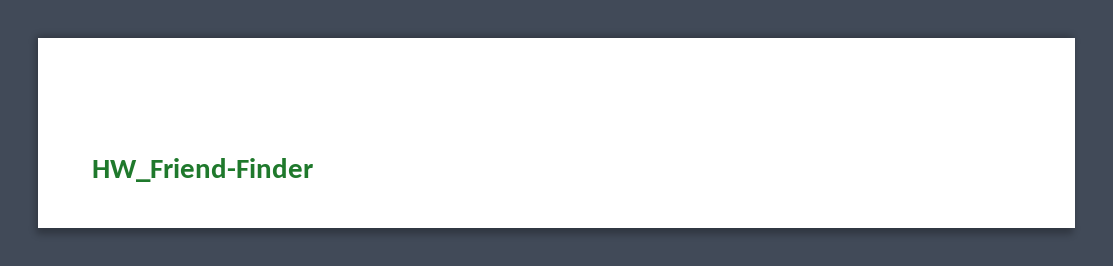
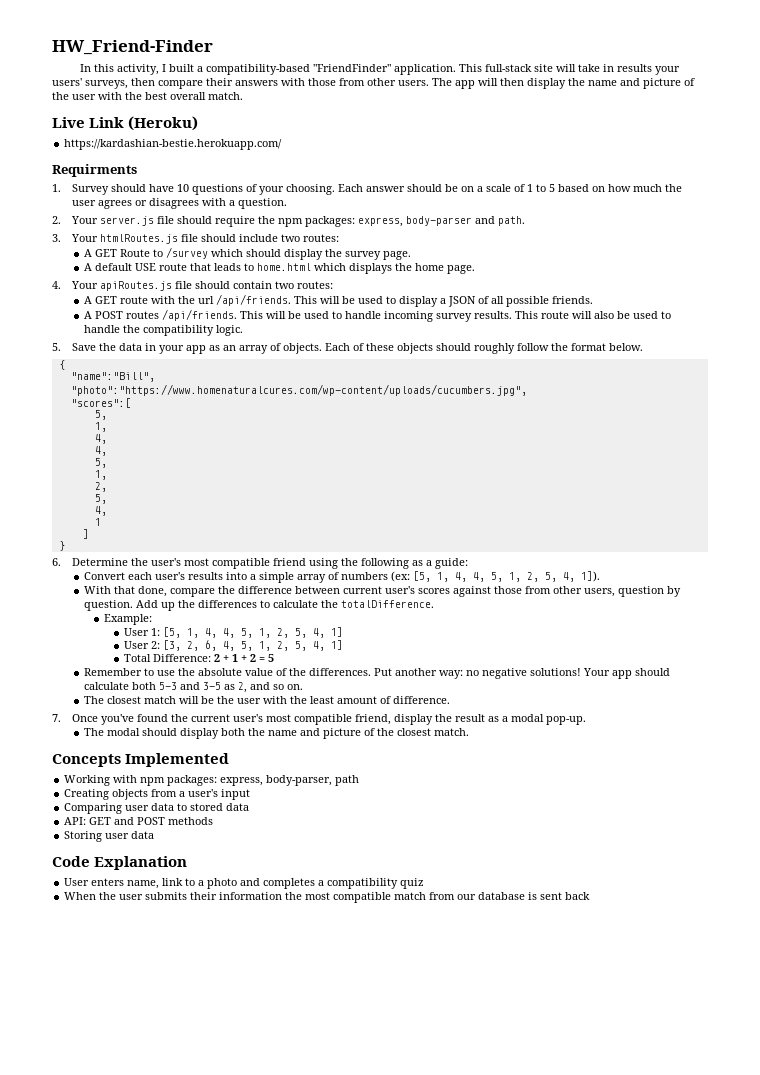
(313, 170) none -> [80,64,681,75] [52,78,695,89] [52,92,243,100] [52,116,199,131] [64,139,283,150] [52,164,137,177] [52,184,683,195] [72,198,288,209] [52,216,526,227] [52,234,340,244] [84,247,412,260] [84,263,476,274] [52,281,334,291] [84,294,594,307] [84,309,672,322] [84,325,244,336] [52,343,644,354] [58,360,65,370] [70,372,155,382] [70,384,527,396] [70,398,131,408] [94,410,107,420] [94,422,107,432] [94,434,107,444] [94,446,107,456] [94,458,107,468] [94,470,107,480] [94,482,107,492] [94,494,107,504] [94,506,107,516] [94,518,101,526] [82,529,89,539] [58,541,65,551] [52,558,469,569] [84,571,601,583] [84,586,682,597] [84,600,435,611] [104,614,153,625] [124,627,344,638] [124,640,344,651] [124,654,275,662] [84,668,671,679] [84,682,304,693] [84,696,451,704] [52,714,587,725] [84,728,470,739] [52,753,230,767] [64,775,360,786] [64,789,251,800] [64,803,250,814] [64,817,214,825] [64,831,155,842] [52,856,188,870] [64,878,425,889] [64,892,591,903] // In this activity, I built a compatibility-based "FriendFinder" application. This full-stack site will take in results your users' surveys, then compare their answers with those from other users. The app will then display the name and picture of the user with the best overall match. // Live Link (Heroku) // https://kardashian-bestie.herokuapp.com/ // Requirments // 1. Survey should have 10 questions of your choosing. Each answer should be on a scale of 1 to 5 based on how much the user agrees or disagrees with a question. // 2. Your server.js file should require the npm packages: express, body-parser and path. // 3. Your htmlRoutes.js file should include two routes: // A GET Route to /survey which should display the survey page. // A default USE route that leads to home.html which displays the home page. // 4. Your apiRoutes.js file should contain two routes: // A GET route with the url /api/friends. This will be used to display a JSON of all possible friends. // A POST routes /api/friends. This will be used to handle incoming survey results. This route will also be used to handle the compatibility logic. // 5. Save the data in your app as an array of objects. Each of these objects should roughly follow the format below. // { // "name":"Bill", // "photo":"https://www.homenaturalcures.com/wp-content/uploads/cucumbers.jpg", // "scores":[ // 5, // 1, // 4, // 4, // 5, // 1, // 2, // 5, // 4, // 1 // ] // } // 6. Determine the user's most compatible friend using the following as a guide: // Convert each user's results into a simple array of numbers (ex: [5, 1, 4, 4, 5, 1, 2, 5, 4, 1]). // With that done, compare the difference between current user's scores against those from other users, question by question. Add up the differences to calculate the totalDifference. // Example: // User 1: [5, 1, 4, 4, 5, 1, 2, 5, 4, 1] // User 2: [3, 2, 6, 4, 5, 1, 2, 5, 4, 1] // Total Difference: 2 + 1 + 2 = 5 // Remember to use the absolute value of the differences. Put another way: no negative solutions! Your app should calculate both 5-3 and 3-5 as 2, and so on. // The closest match will be the user with the least amount of difference. // 7. Once you've found the current user's most compatible friend, display the result as a modal pop-up. // The modal should display both the name and picture of the closest match. // Concepts Implemented // Working with npm packages: express, body-parser, path // Creating objects from a user's input // Comparing user data to stored data // API: GET and POST methods // Storing user data // Code Explanation // User enters name, link to a photo and completes a compatibility quiz // When the user submits their information the most compatible match from our database is sent back

